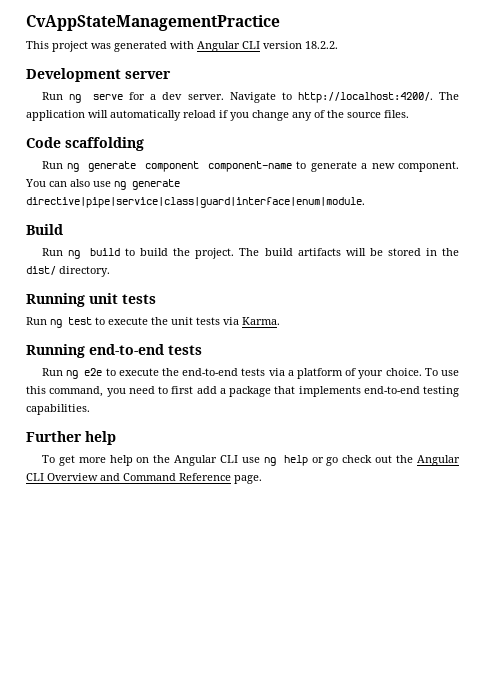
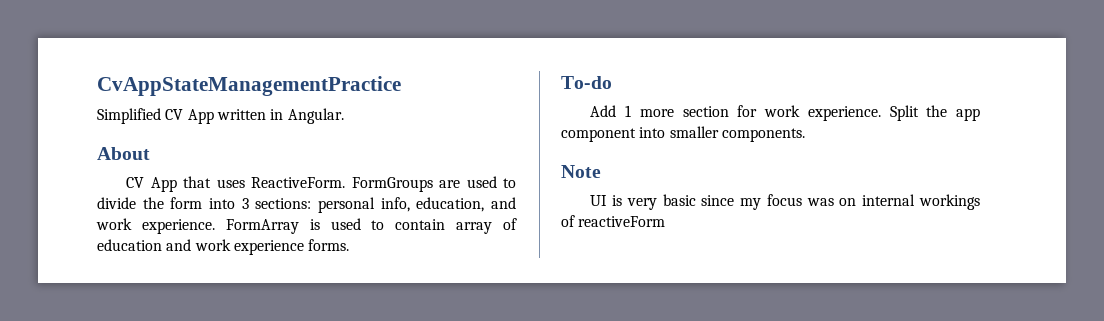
[26,41,338,52] [26,68,171,82] [41,92,459,103] [26,110,409,121] [26,137,144,151] [41,161,460,172] [25,179,180,190] [26,197,365,208] [26,224,63,235] [41,248,459,259] [26,266,110,277] [26,293,156,307] [26,317,280,328] [26,344,202,358] [41,368,460,379] [26,386,459,397] [26,404,90,415] [26,431,116,445] [41,455,460,466] [26,473,262,484] This project was generated with Angular CLI version 18.2.2. // Development server // Run ng serve for a dev server. Navigate to http://localhost:4200/. The application will automatically reload if you change any of the source files. // Code scaffolding // Run ng generate component component-name to generate a new component. You can also use ng generate directive|pipe|service|class|guard|interface|enum|module. // Build // Run ng build to build the project. The build artifacts will be stored in the dist/ directory. // Running unit tests // Run ng test to execute the unit tests via Karma. // Running end-to-end tests // Run ng e2e to execute the end-to-end tests via a platform of your choice. To use this command, you need to first add a package that implements end-to-end testing capabilities. // Further help // To get more help on the Angular CLI use ng help or go check out the Angular CLI Overview and Command Reference page. -> [97,108,344,124] [97,147,150,160] [126,176,516,192] [97,197,516,213] [96,218,517,234] [97,239,350,255] [561,76,612,89] [590,105,980,121] [561,126,805,142] [561,165,601,178] [590,194,980,210] [561,215,666,227] Simplified CV App written in Angular. // About // CV App that uses ReactiveForm. FormGroups are used to divide the form into 3 sections: personal info, education, and work experience. FormArray is used to contain array of education and work experience forms. // To-do // Add 1 more section for work experience. Split the app component into smaller components. // Note // UI is very basic since my focus was on internal workings of reactiveForm

